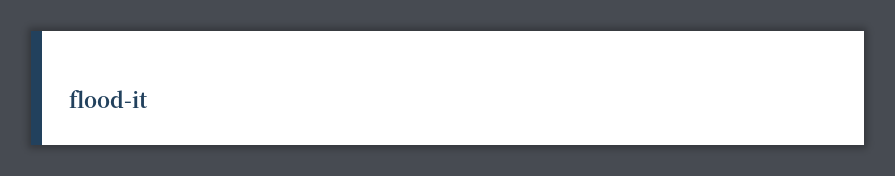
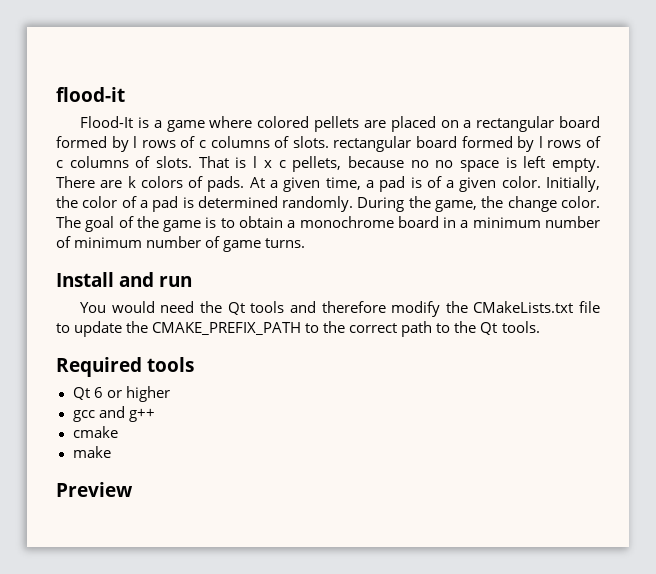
(148, 99) none -> [80,116,601,132] [56,136,602,152] [56,156,600,172] [56,176,601,192] [56,196,601,212] [56,216,600,232] [56,236,306,252] [56,272,193,287] [80,301,600,317] [56,321,540,337] [56,357,195,377] [72,386,170,402] [72,406,155,422] [72,426,118,438] [72,446,111,458] [56,482,133,497] // Flood-It is a game where colored pellets are placed on a rectangular board formed by l rows of c columns of slots. rectangular board formed by l rows of c columns of slots. That is l x c pellets, because no no space is left empty. There are k colors of pads. At a given time, a pad is of a given color. Initially, the color of a pad is determined randomly. During the game, the change color. The goal of the game is to obtain a monochrome board in a minimum number of minimum number of game turns. // Install and run // You would need the Qt tools and therefore modify the CMakeLists.txt file to update the CMAKE_PREFIX_PATH to the correct path to the Qt tools. // Required tools // Qt 6 or higher // gcc and g++ // cmake // make // Preview

